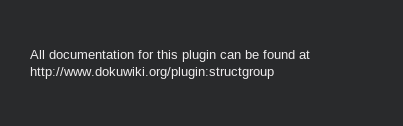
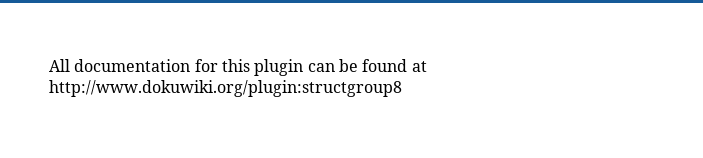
[30,67,274,79] http://www.dokuwiki.org/plugin:structgroup -> [49,80,402,97] http://www.dokuwiki.org/plugin:structgroup8

